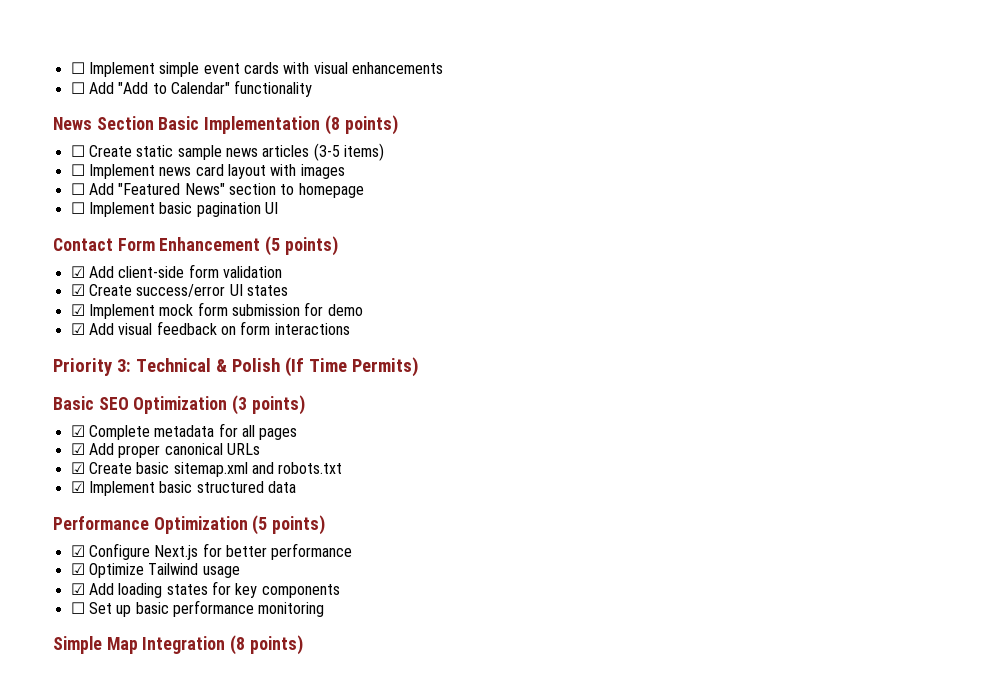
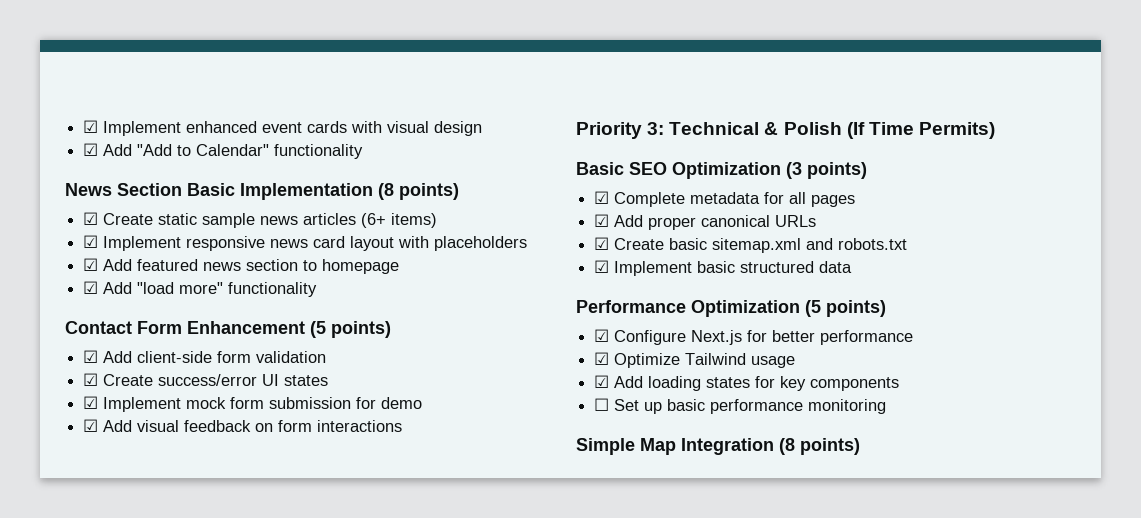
[70,62,200,77] ☐ Implement simple -> [83,120,258,136] ☑ Implement enhanced
[351,62,443,74] [70,82,85,94] enhancements // ☐ -> [434,121,483,136] [83,143,99,156] design // ☑
[70,145,85,157] ☐ -> [83,212,99,225] ☑
[313,143,340,161] (3-5 -> [361,213,387,228] (6+
[70,164,155,179] ☐ Implement -> [83,235,266,251] ☑ Implement responsive
[300,164,345,179] [70,183,364,198] [70,202,278,217] images // ☐ Add "Featured News" section to homepage // ☐ Implement basic pagination UI -> [434,236,528,251] [83,258,400,274] [83,281,318,297] placeholders // ☑ Add featured news section to homepage // ☑ Add "load more" functionality

